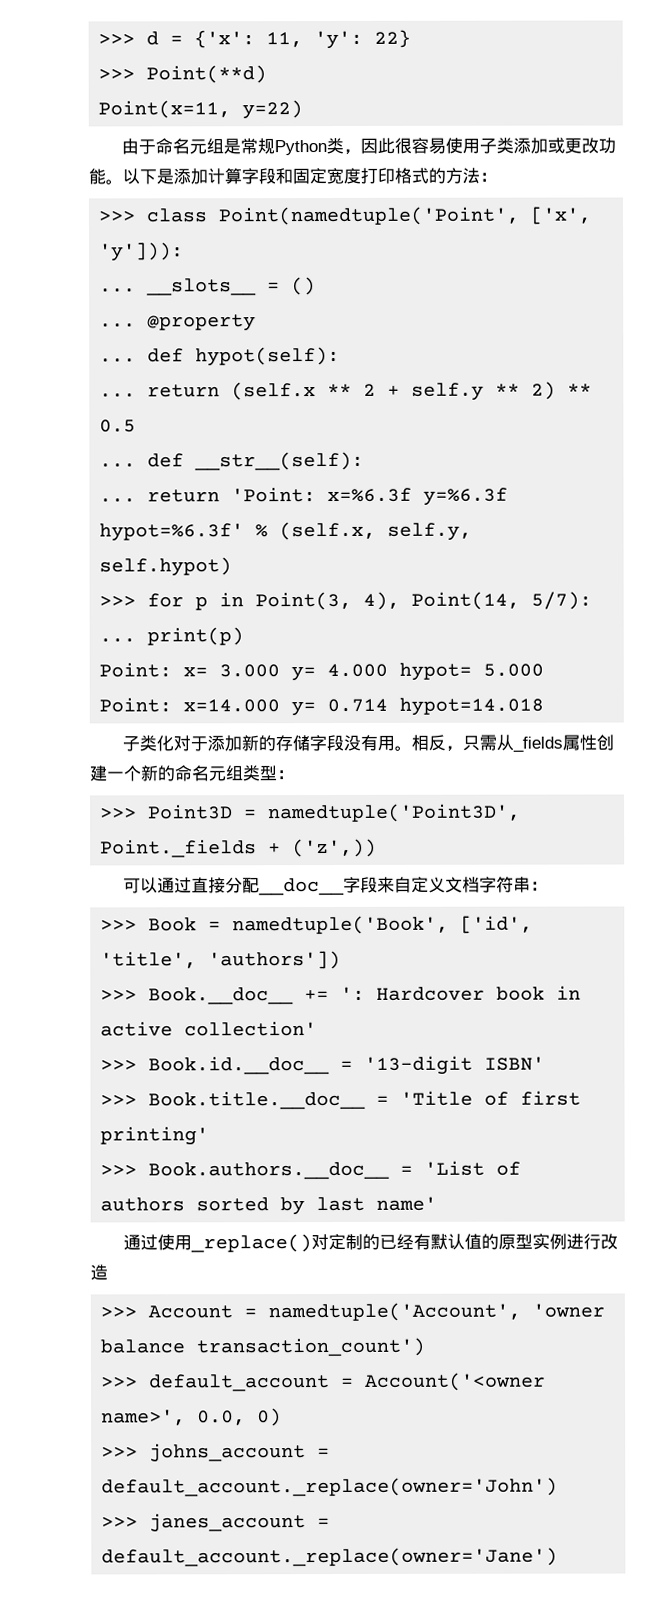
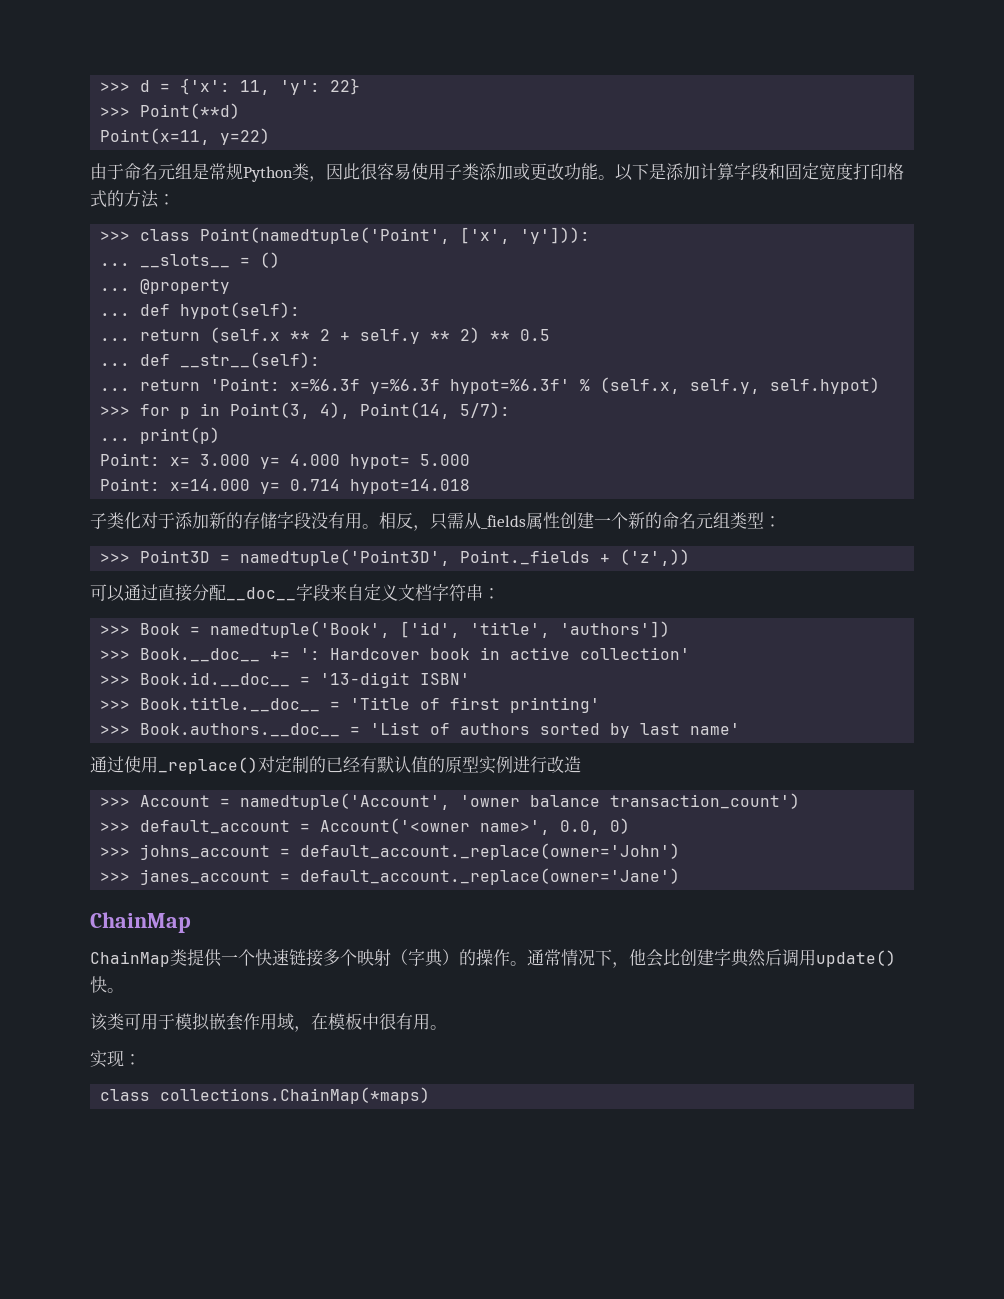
(559, 1557) none -> [90,912,191,933] [90,949,896,968] [90,976,124,993] [90,1012,447,1032] [90,1050,141,1068] [100,1087,431,1104] // ChainMap // ChainMap类提供一个快速链接多个映射（字典）的操作。通常情况下，他会比创建字典然后调用update()快。 // 该类可用于模拟嵌套作用域，在模板中很有用。 // 实现： // class collections.ChainMap(*maps)

